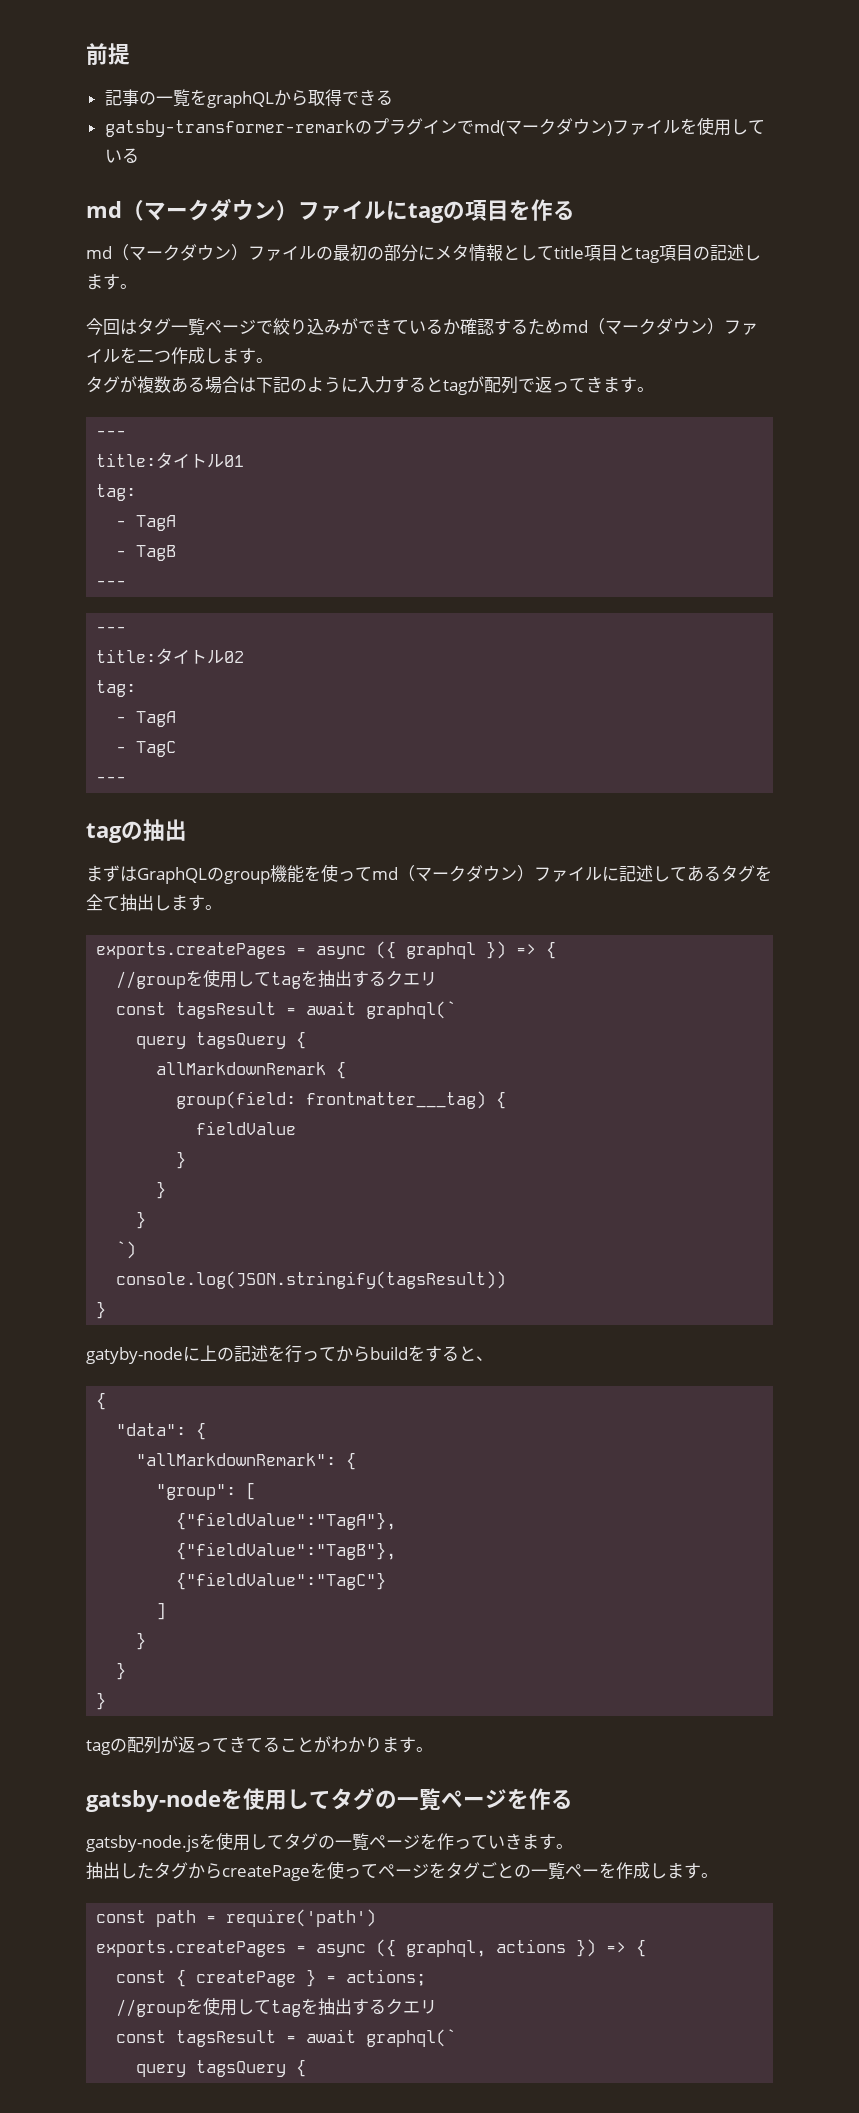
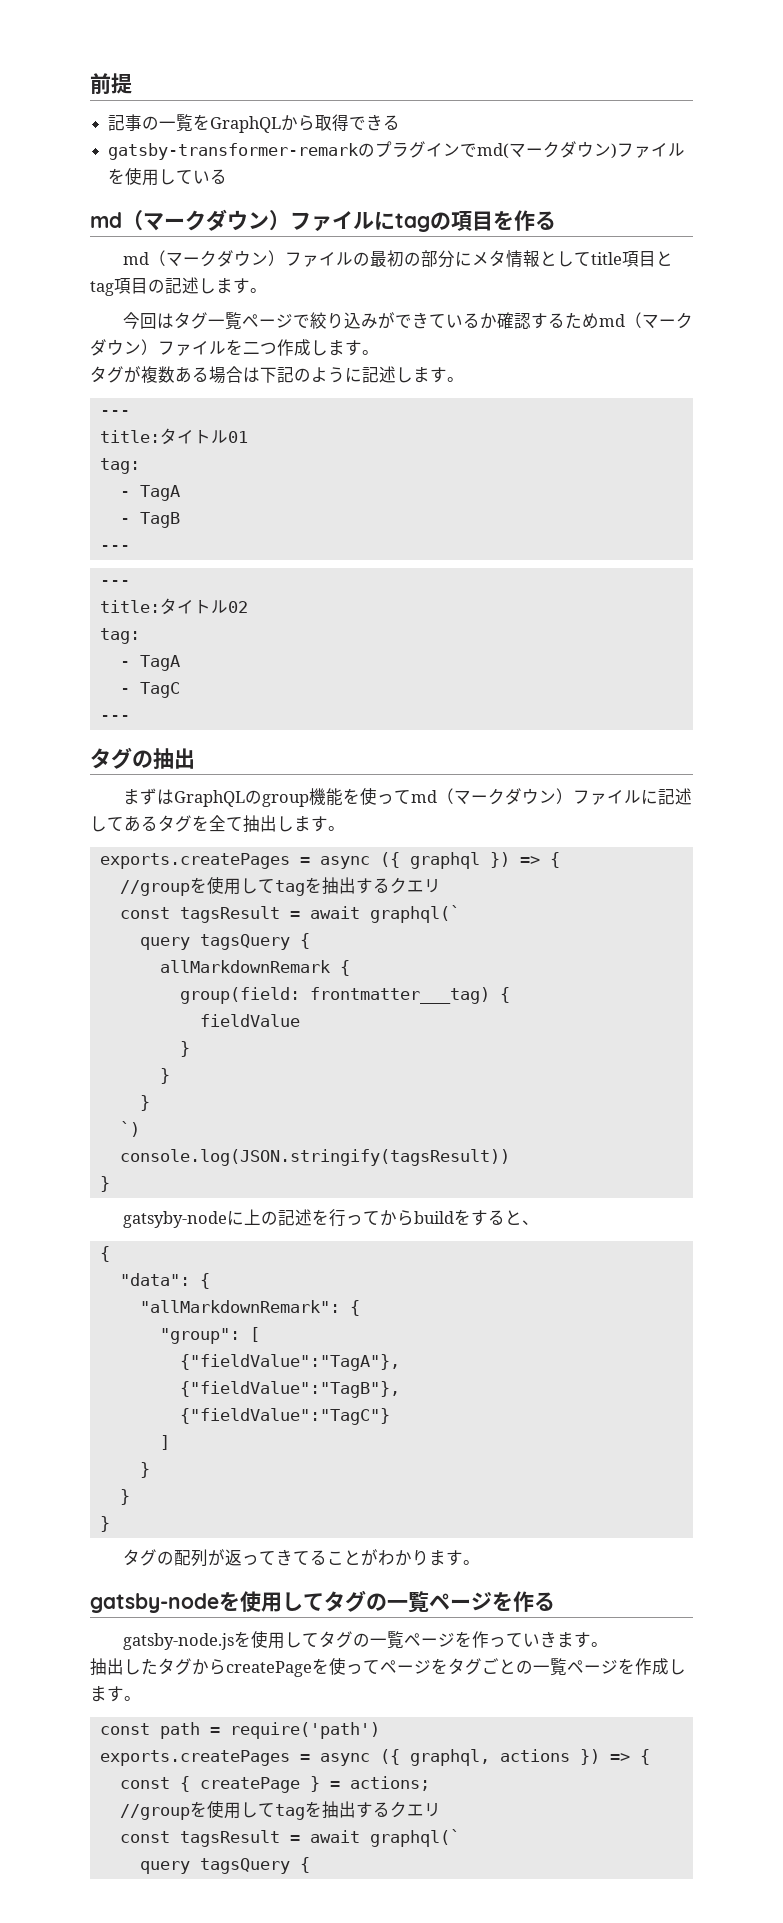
[206,91,274,108] graphQL -> [210,116,282,133] GraphQL
[358,376,603,395] 入力するとtagが配列で返ってき -> [362,366,413,383] 記述し
[86,823,122,843] tag -> [90,747,132,769] タグ
[86,1347,183,1364] gatyby-node -> [122,1211,227,1228] gatsyby-node
[86,1740,110,1755] tag -> [122,1549,157,1566] タグ
(599, 1873) none -> [601,1660,618,1674] ジ

